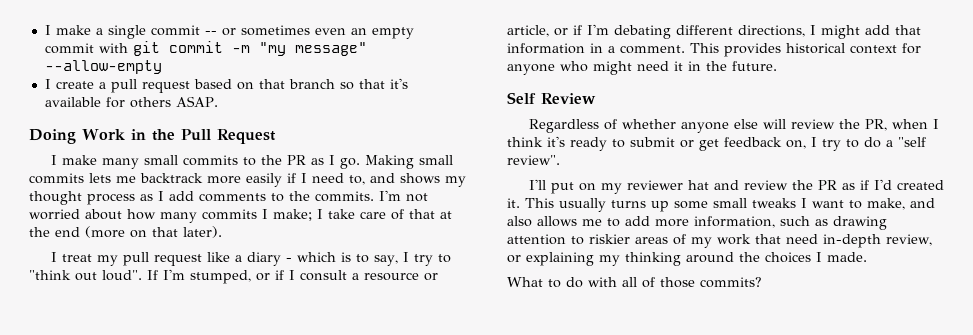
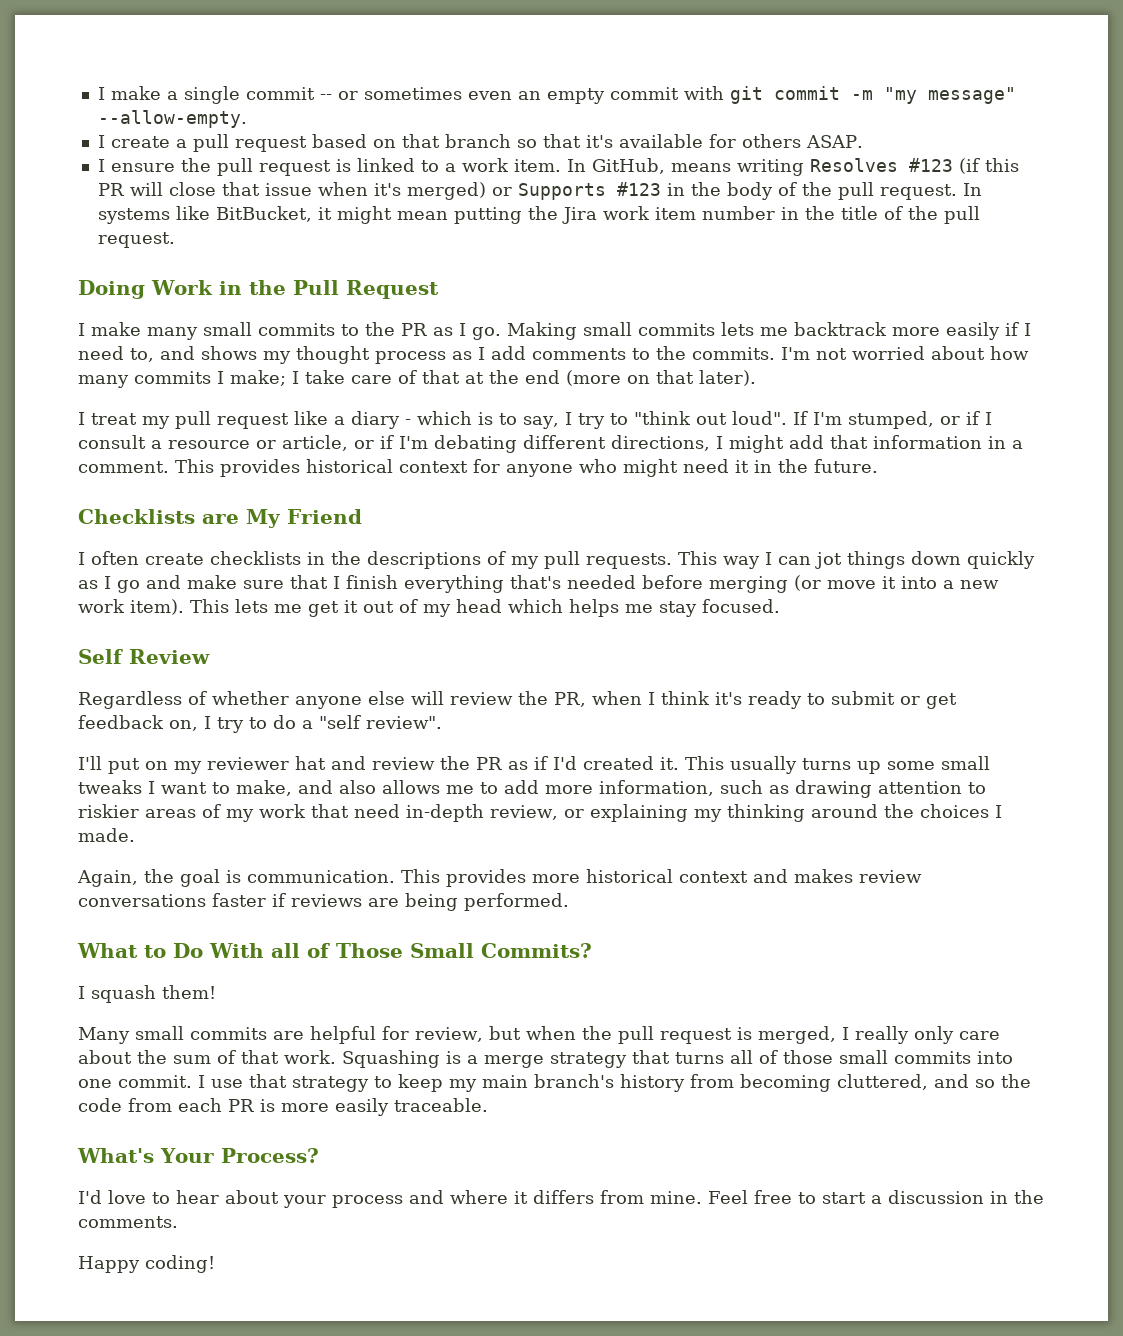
[44,60,162,74] --allow-empty -> [97,110,247,128] --allow-empty.
(218, 101) none -> [97,158,1019,176] [97,182,982,200] [97,206,980,224] [97,232,175,248] // I ensure the pull request is linked to a work item. In GitHub, means writing Resolves #123 (if this PR will close that issue when it's merged) or Supports #123 in the body of the pull request. In systems like BitBucket, it might mean putting the Jira work item number in the title of the pull request.
(777, 66) none -> [78,509,362,528] [78,551,1035,569] [78,575,999,593] [78,599,780,617] // Checklists are My Friend // I often create checklists in the descriptions of my pull requests. This way I can jot things down quickly as I go and make sure that I finish everything that's needed before merging (or move it into a new work item). This lets me get it out of my head which helps me stay focused.
[507,277,762,288] What to do with all of those commits? -> [77,869,922,887] [78,893,569,911] [77,943,592,958] [78,985,216,1003] [78,1026,1000,1044] [78,1050,1013,1068] [78,1074,1031,1092] [78,1098,488,1116] [77,1148,319,1163] [78,1190,1044,1208] [78,1216,178,1228] [78,1255,215,1273] Again, the goal is communication. This provides more historical context and makes review conversations faster if reviews are being performed. // What to Do With all of Those Small Commits? // I squash them! // Many small commits are helpful for review, but when the pull request is merged, I really only care about the sum of that work. Squashing is a merge strategy that turns all of those small commits into one commit. I use that strategy to keep my main branch's history from becoming cluttered, and so the code from each PR is more easily traceable. // What's Your Process? // I'd love to hear about your process and where it differs from mine. Feel free to start a discussion in the comments. // Happy coding!

